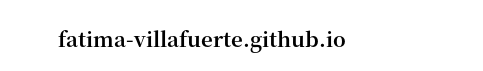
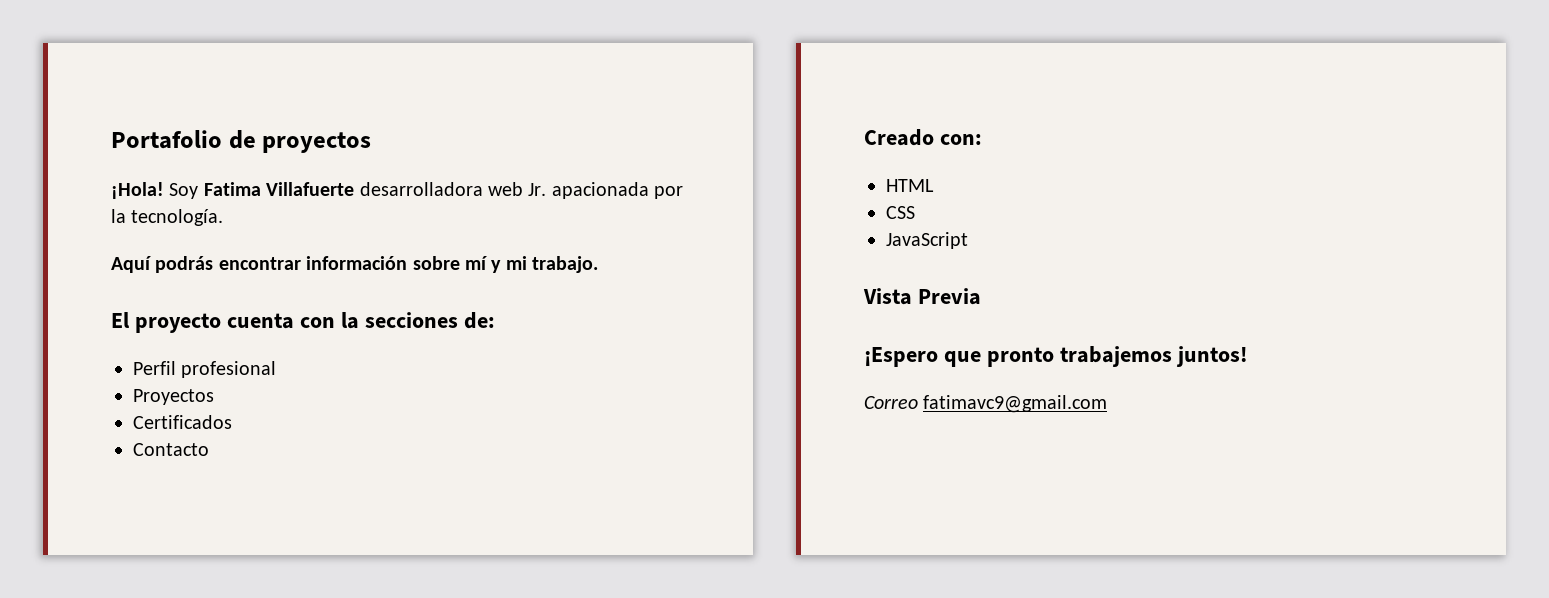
[58,30,346,53] fatima-villafuerte.github.io -> [111,130,372,153] [111,182,684,199] [111,209,224,226] [111,256,599,273] [111,312,495,333] [133,361,277,378] [133,389,214,405] [133,415,232,429] [133,443,209,456] [864,129,982,146] [886,179,934,192] [886,206,915,219] [886,232,968,249] [863,288,981,305] [864,346,1247,367] [864,395,1108,413] Portafolio de proyectos // ¡Hola! Soy Fatima Villafuerte desarrolladora web Jr. apacionada por la tecnología. // Aquí podrás encontrar información sobre mí y mi trabajo. // El proyecto cuenta con la secciones de: // Perfil profesional // Proyectos // Certificados // Contacto // Creado con: // HTML // CSS // JavaScript // Vista Previa // ¡Espero que pronto trabajemos juntos! // Correo fatimavc9@gmail.com

